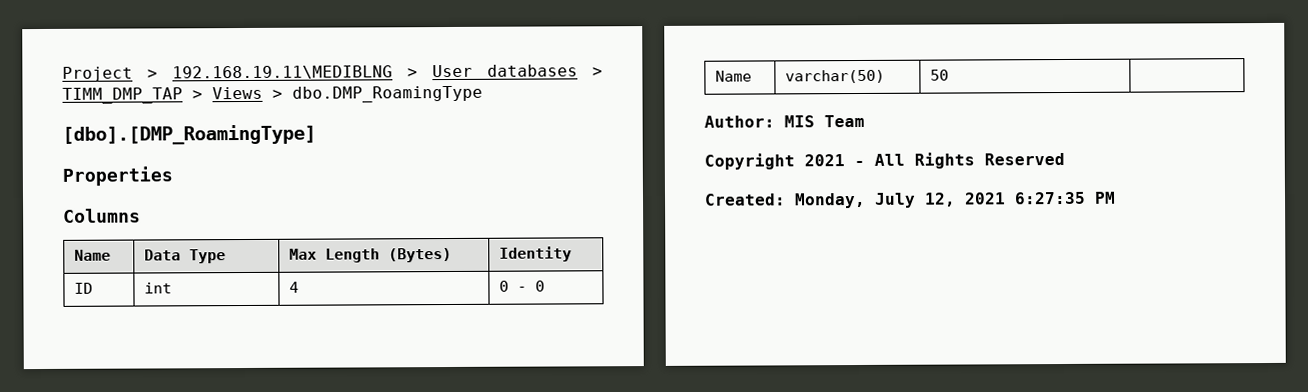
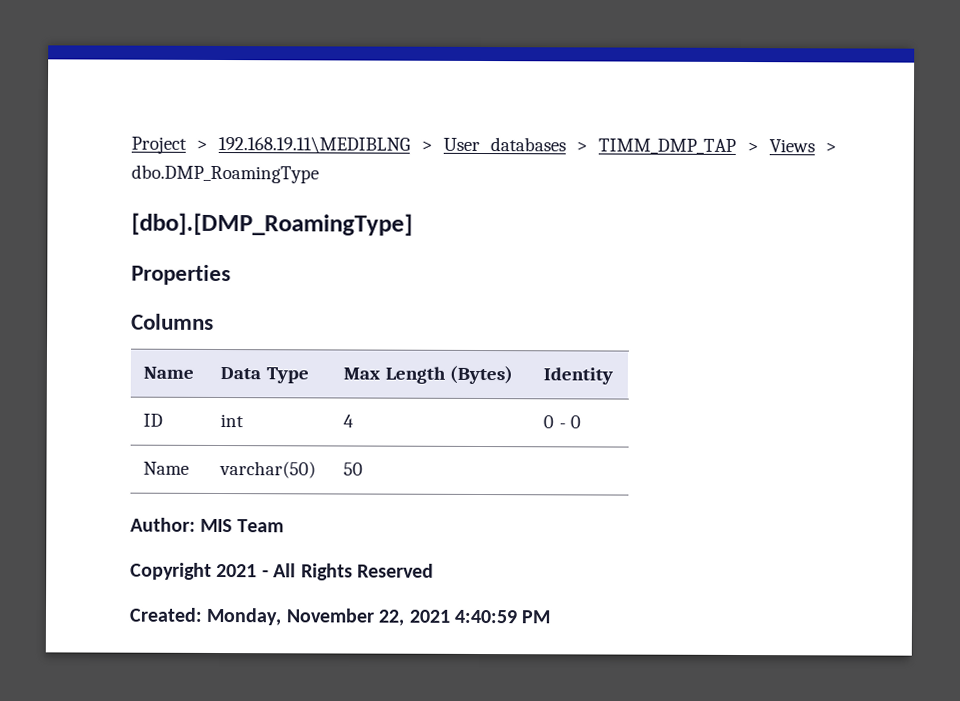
[874,191,1086,208] July 12, 2021 6:27:35 -> [285,608,518,626] November 22, 2021 4:40:59

